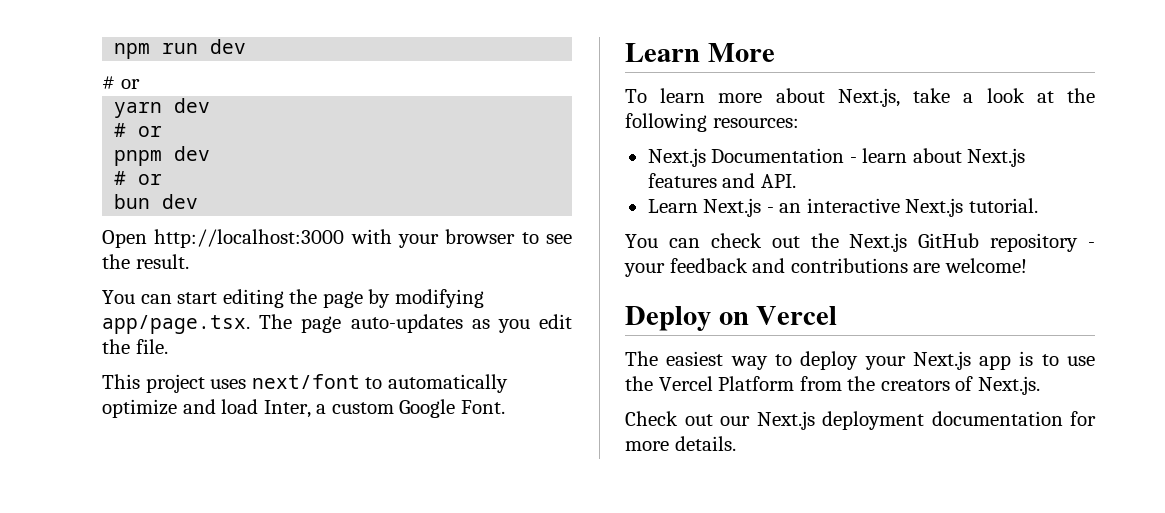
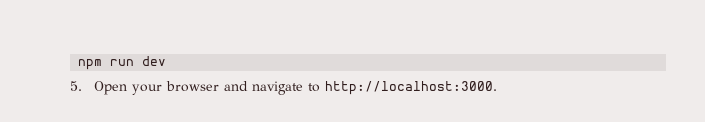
[102,76,140,89] [114,98,211,118] [114,123,163,137] [114,146,211,166] [114,171,163,185] [114,194,199,209] [102,229,572,248] [102,254,189,269] [102,289,484,308] [102,314,572,334] [102,339,168,354] [102,374,508,393] [102,399,505,418] [625,43,775,62] [625,88,1095,107] [625,113,799,132] [647,148,1026,167] [647,173,796,188] [647,198,1038,217] [625,233,1095,252] [624,258,1027,277] [625,306,838,331] [625,351,1095,370] [625,376,1040,395] [625,411,1096,430] [625,436,736,451] # or // yarn dev // # or // pnpm dev // # or // bun dev // Open http://localhost:3000 with your browser to see the result. // You can start editing the page by modifying app/page.tsx. The page auto-updates as you edit the file. // This project uses next/font to automatically optimize and load Inter, a custom Google Font. // Learn More // To learn more about Next.js, take a look at the following resources: // Next.js Documentation - learn about Next.js features and API. // Learn Next.js - an interactive Next.js tutorial. // You can check out the Next.js GitHub repository - your feedback and contributions are welcome! // Deploy on Vercel // The easiest way to deploy your Next.js app is to use the Vercel Platform from the creators of Next.js. // Check out our Next.js deployment documentation for more details. -> [70,81,497,95] 5. Open your browser and navigate to http://localhost:3000.

